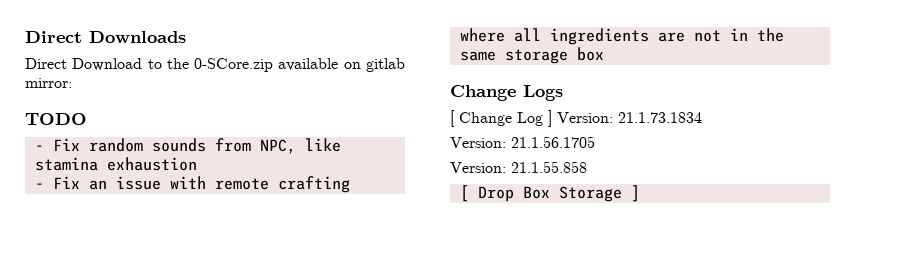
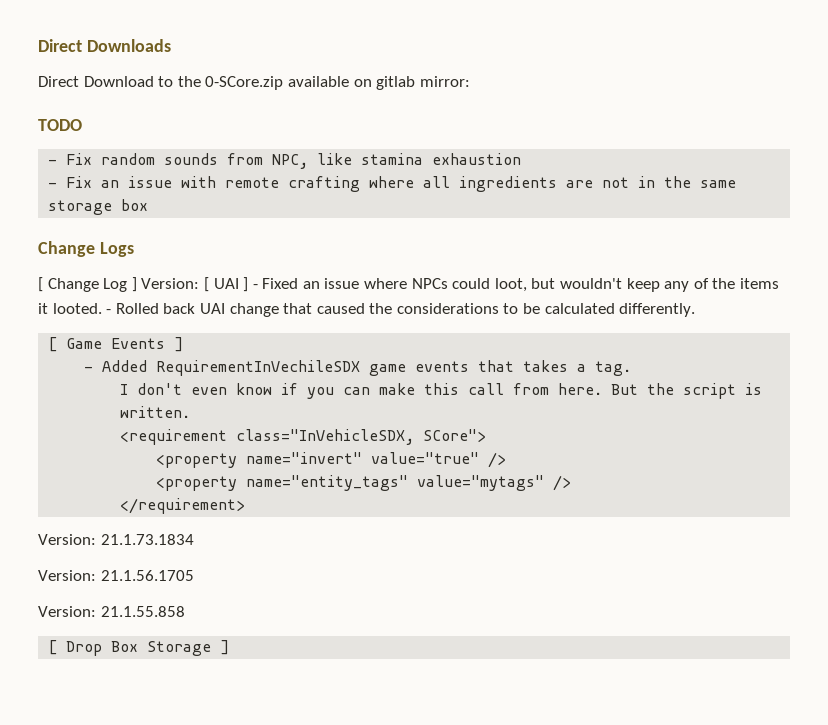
(613, 117) none -> [203,277,779,292] [38,303,696,317] [48,337,184,352] [84,360,632,376] [120,383,763,399] [120,406,191,418] [120,429,487,445] [156,452,507,468] [156,475,572,491] [120,498,246,514] [38,534,96,545] [ UAI ] - Fixed an issue where NPCs could loot, but wouldn't keep any of the items it looted. - Rolled back UAI change that caused the considerations to be calculated differently. // [ Game Events ] // - Added RequirementInVechileSDX game events that takes a tag. // I don't even know if you can make this call from here. But the script is written. // <requirement class="InVehicleSDX, SCore"> // <property name="invert" value="true" /> // <property name="entity_tags" value="mytags" /> // </requirement> // Version:

